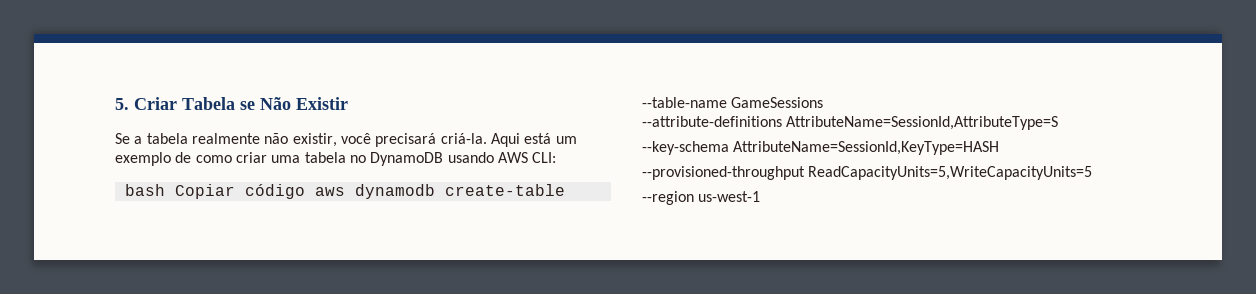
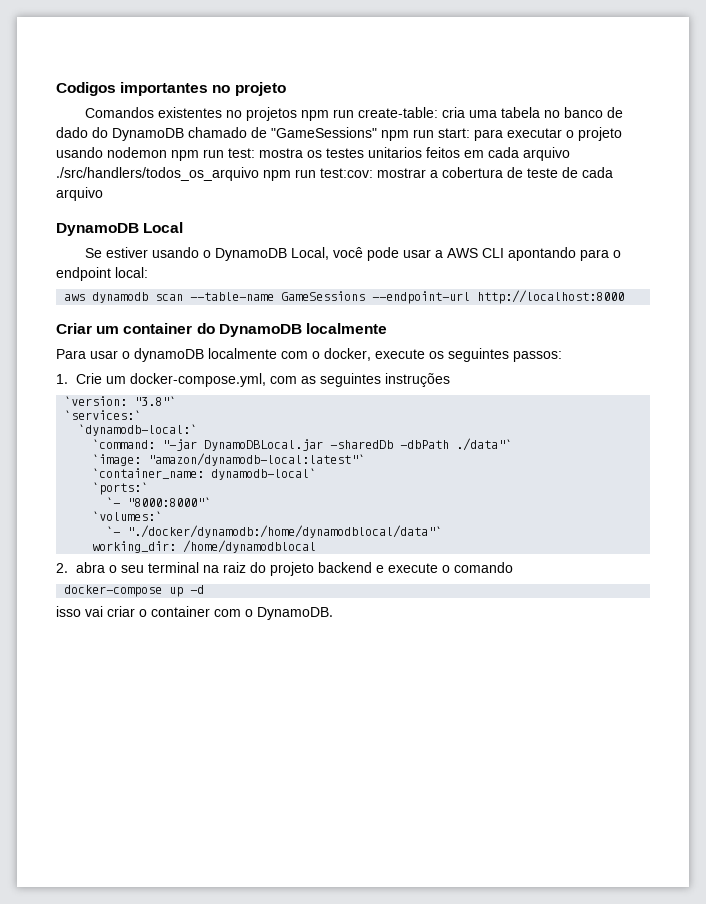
[115,97,348,110] [115,133,577,147] [115,152,557,166] [124,184,305,199] 5. Criar Tabela se Não Existir // Se a tabela realmente não existir, você precisará criá-la. Aqui está um exemplo de como criar uma tabela no DynamoDB usando AWS CLI: // bash Copiar código -> [56,82,286,96] [85,107,624,121] [56,127,622,141] [56,147,570,161] [56,167,613,181] [56,187,103,201] [56,222,184,236] [85,247,622,261] [56,267,148,281] Codigos importantes no projeto // Comandos existentes no projetos npm run create-table: cria uma tabela no banco de dado do DynamoDB chamado de "GameSessions" npm run start: para executar o projeto usando nodemon npm run test: mostra os testes unitarios feitos em cada arquivo ./src/handlers/todos_os_arquivo npm run test:cov: mostrar a cobertura de teste de cada arquivo // DynamoDB Local // Se estiver usando o DynamoDB Local, você pode usar a AWS CLI apontando para o endpoint local: //
[444,184,565,196] create-table // -> [155,294,184,301] scan
[642,116,1059,130] [642,141,1000,155] [642,166,1093,180] [642,191,761,205] // --attribute-definitions AttributeName=SessionId,AttributeType=S // --key-schema AttributeName=SessionId,KeyType=HASH // --provisioned-throughput ReadCapacityUnits=5,WriteCapacityUnits=5 // --region us-west-1 -> [372,290,625,304] [56,323,387,337] [56,348,562,362] [56,373,451,387] [64,396,177,406] [64,410,142,420] [78,424,198,436] [92,438,513,451] [92,453,366,466] [92,468,317,480] [92,482,149,495] [106,497,212,507] [92,511,163,521] [106,525,443,538] [92,540,317,553] [56,562,514,576] [64,585,205,597] [56,606,333,620] --endpoint-url http://localhost:8000 // Criar um container do DynamoDB localmente // Para usar o dynamoDB localmente com o docker, execute os seguintes passos: // 1. Crie um docker-compose.yml, com as seguintes instruções // `version: "3.8"` // `services:` // `dynamodb-local:` // `command: "-jar DynamoDBLocal.jar -sharedDb -dbPath ./data"` // `image: "amazon/dynamodb-local:latest"` // `container_name: dynamodb-local` // `ports:` // `- "8000:8000"` // `volumes:` // `- "./docker/dynamodb:/home/dynamodblocal/data"` // working_dir: /home/dynamodblocal // 2. abra o seu terminal na raiz do projeto backend e execute o comando // docker-compose up -d // isso vai criar o container com o DynamoDB.

